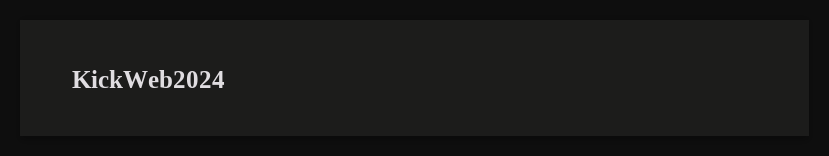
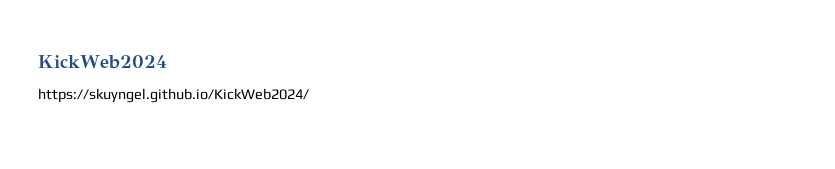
(225, 79) none -> [38,88,309,103] // https://skuyngel.github.io/KickWeb2024/

